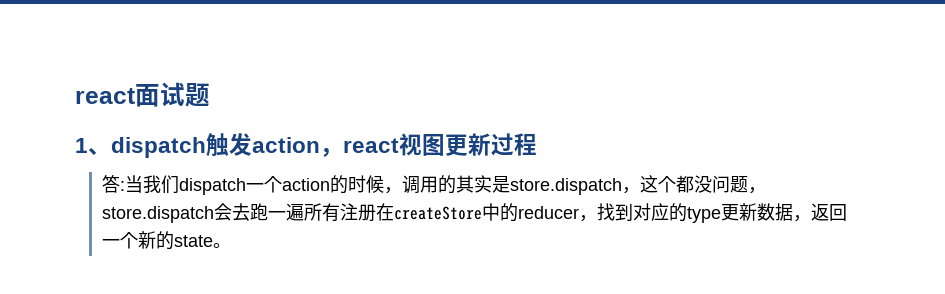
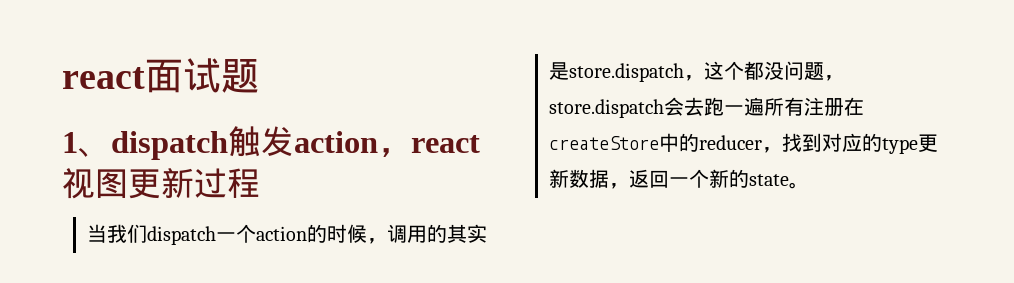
[101,175,125,193] 答: -> (260, 183) none

